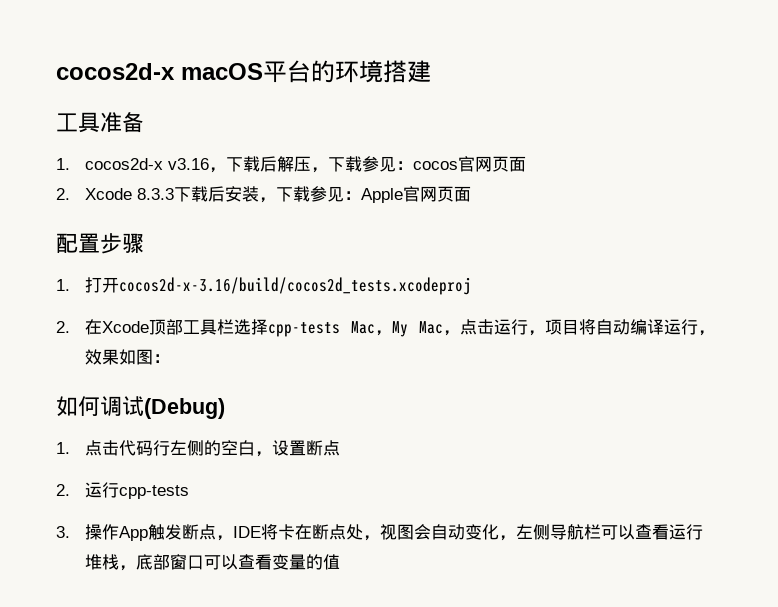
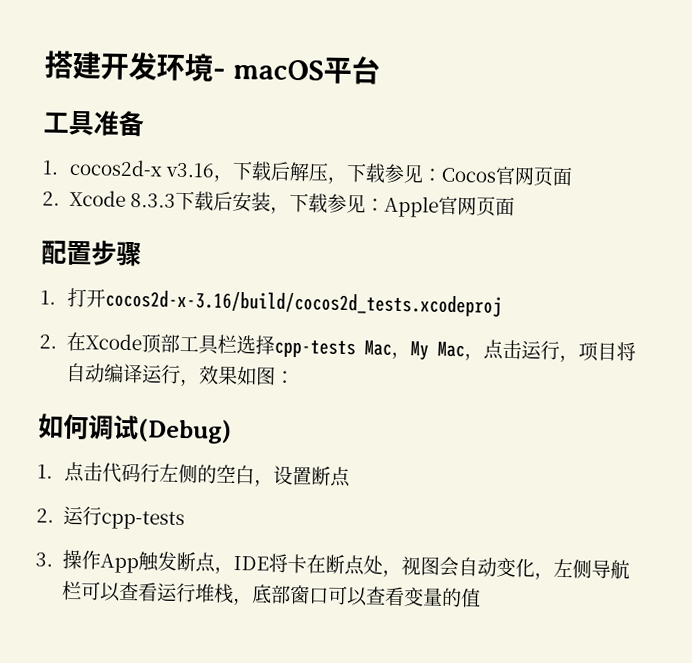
[56,63,175,80] cocos2d-x -> [44,50,226,82] 搭建开发环境-
[311,60,431,83] 的环境搭建 -> (381, 70) none
[413,161,459,170] cocos -> [441,167,498,183] Cocos

